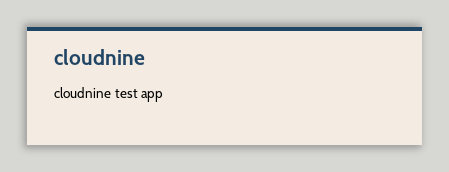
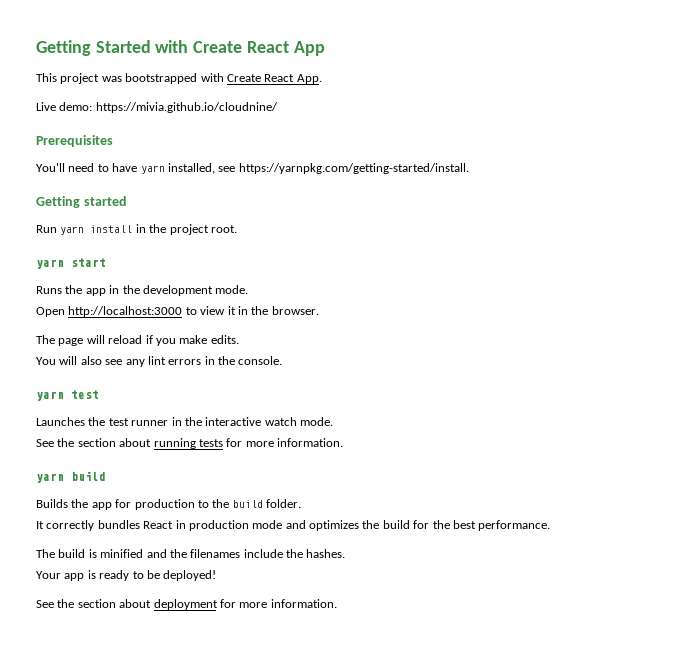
[54,49,145,65] [54,87,164,102] cloudnine // cloudnine test app -> [36,40,325,56] [36,73,322,84] [36,102,278,113] [36,135,113,147] [36,163,469,174] [36,196,127,208] [36,224,237,235] [36,258,106,269] [36,285,249,296] [36,306,319,317] [36,335,239,346] [36,356,283,367] [36,390,99,401] [36,417,333,426] [36,438,343,449] [36,471,106,483] [36,499,301,510] [36,520,551,531] [36,549,346,558] [36,570,217,581] [36,599,337,610] Getting Started with Create React App // This project was bootstrapped with Create React App. // Live demo: https://mivia.github.io/cloudnine/ // Prerequisites // You'll need to have yarn installed, see https://yarnpkg.com/getting-started/install. // Getting started // Run yarn install in the project root. // yarn start // Runs the app in the development mode. // Open http://localhost:3000 to view it in the browser. // The page will reload if you make edits. // You will also see any lint errors in the console. // yarn test // Launches the test runner in the interactive watch mode. // See the section about running tests for more information. // yarn build // Builds the app for production to the build folder. // It correctly bundles React in production mode and optimizes the build for the best performance. // The build is minified and the filenames include the hashes. // Your app is ready to be deployed! // See the section about deployment for more information.

